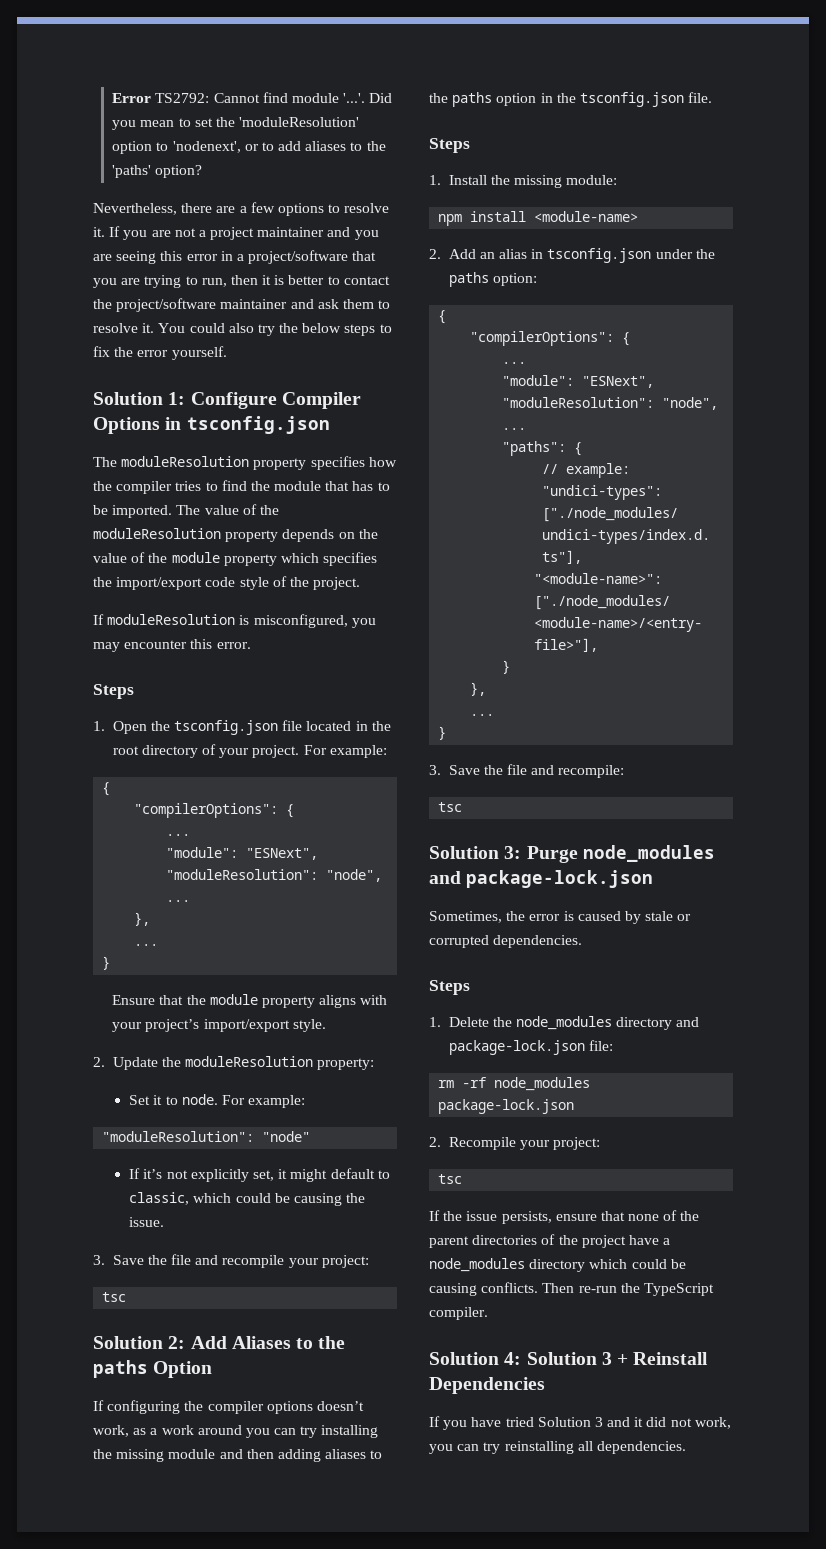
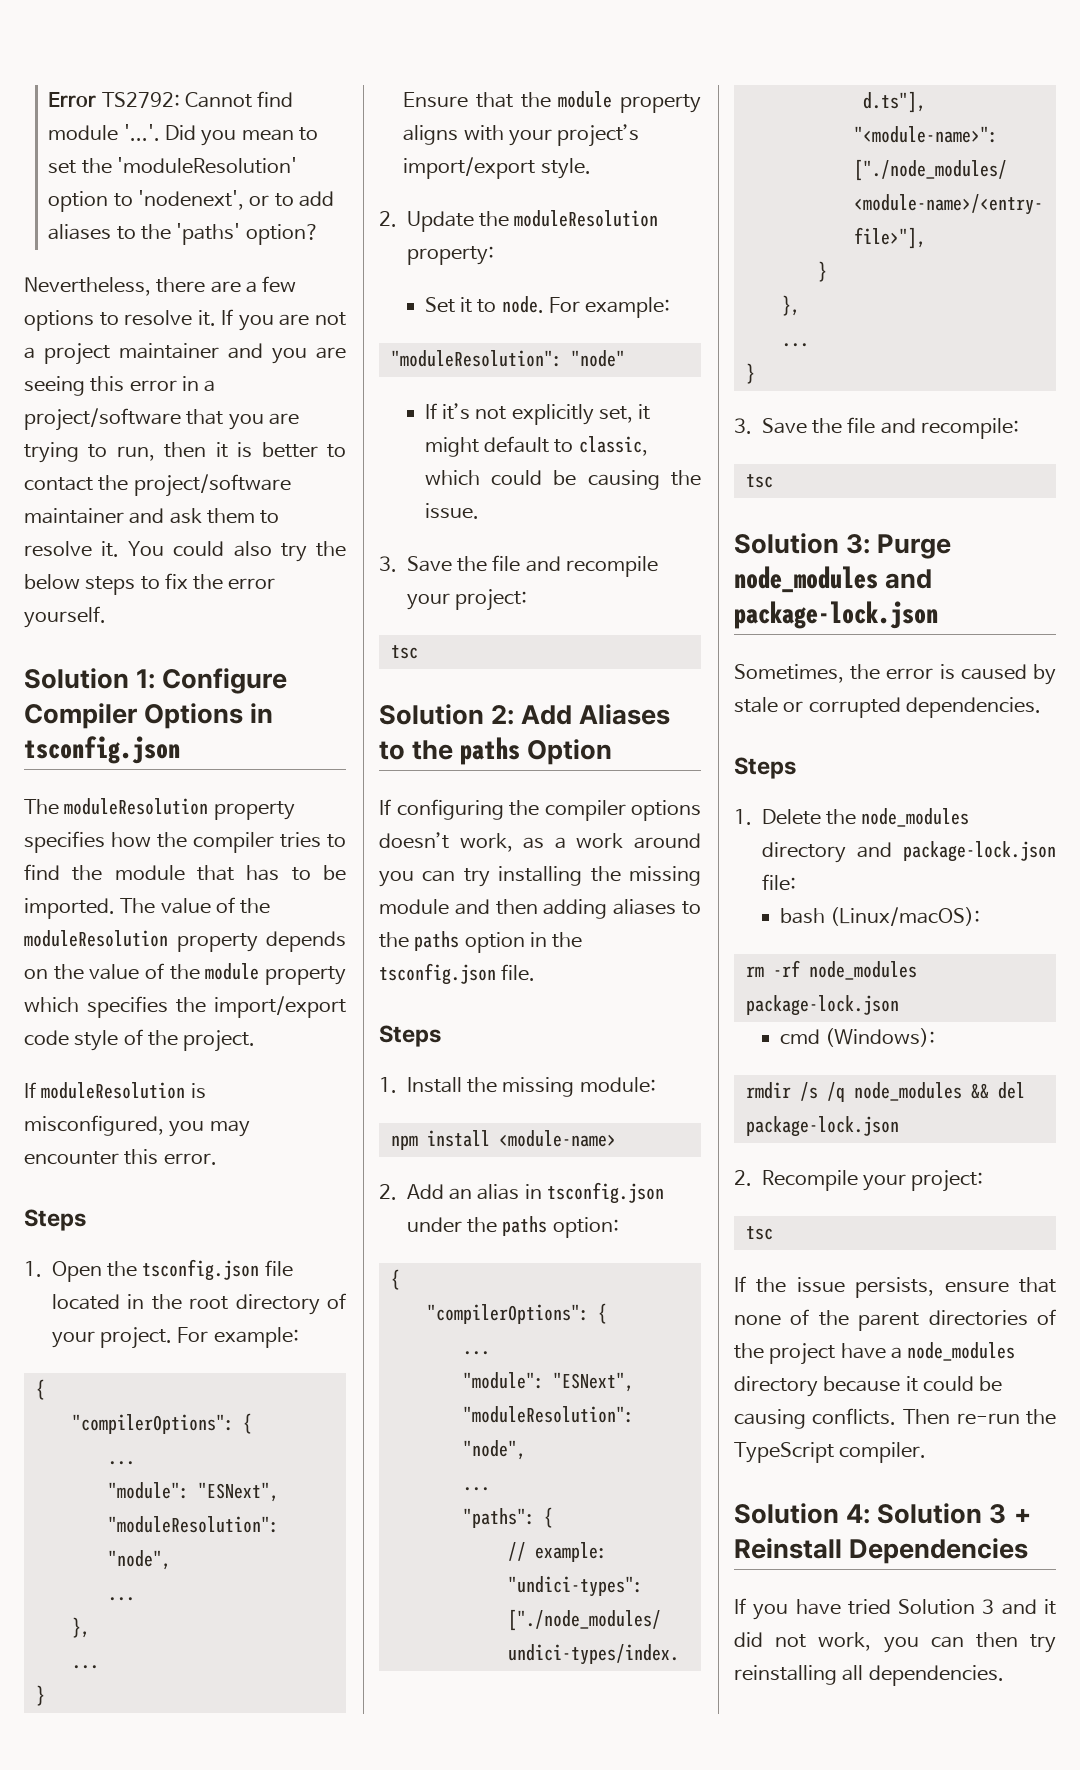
(613, 1045) none -> [779,907,981,926] // bash (Linux/macOS):
(575, 1106) none -> [779,1028,936,1047] [745,1082,1025,1102] [745,1116,899,1137] // cmd (Windows): // rmdir /s /q node_modules && del package-lock.json
[589,1259,628,1269] which -> [823,1376,918,1392] because it
(480, 1447) none -> [975,1632,1018,1648] then

